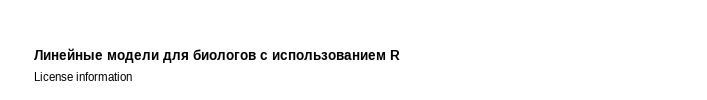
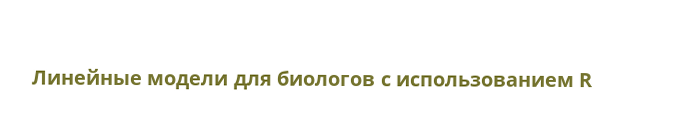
[34,72,133,81] // License information -> (594, 80) none

